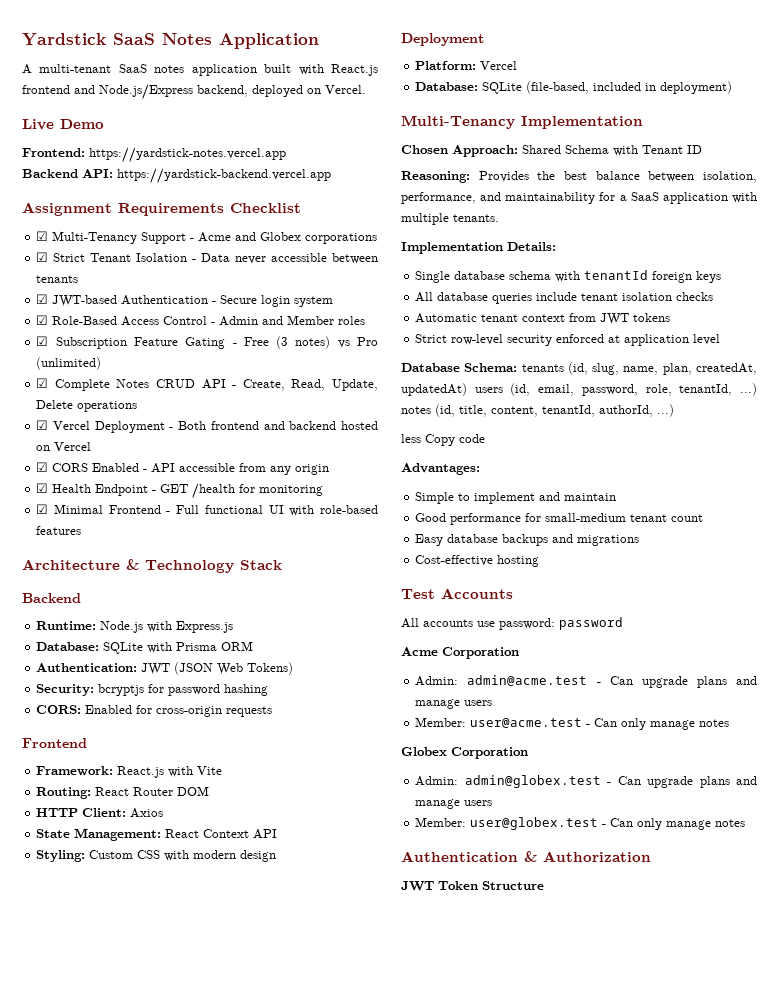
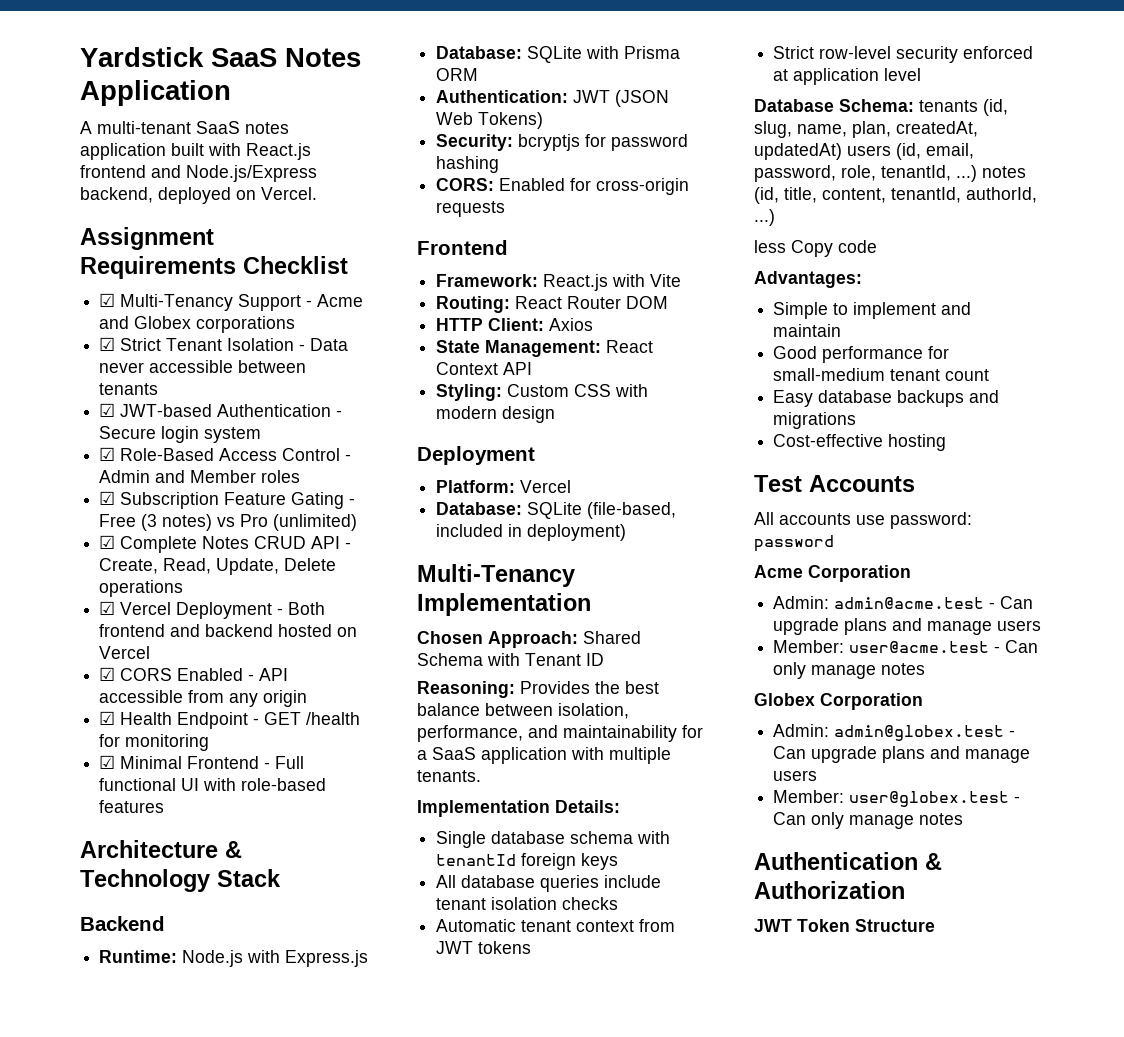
[22,119,104,130] [22,147,286,163] [22,168,331,184] // Live Demo // Frontend: https://yardstick-notes.vercel.app // Backend API: https://yardstick-backend.vercel.app -> (317, 193) none

